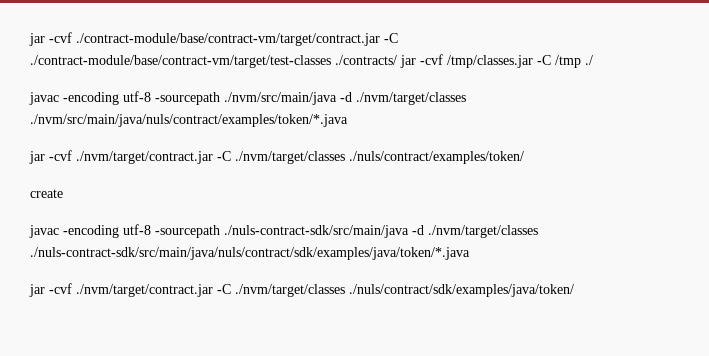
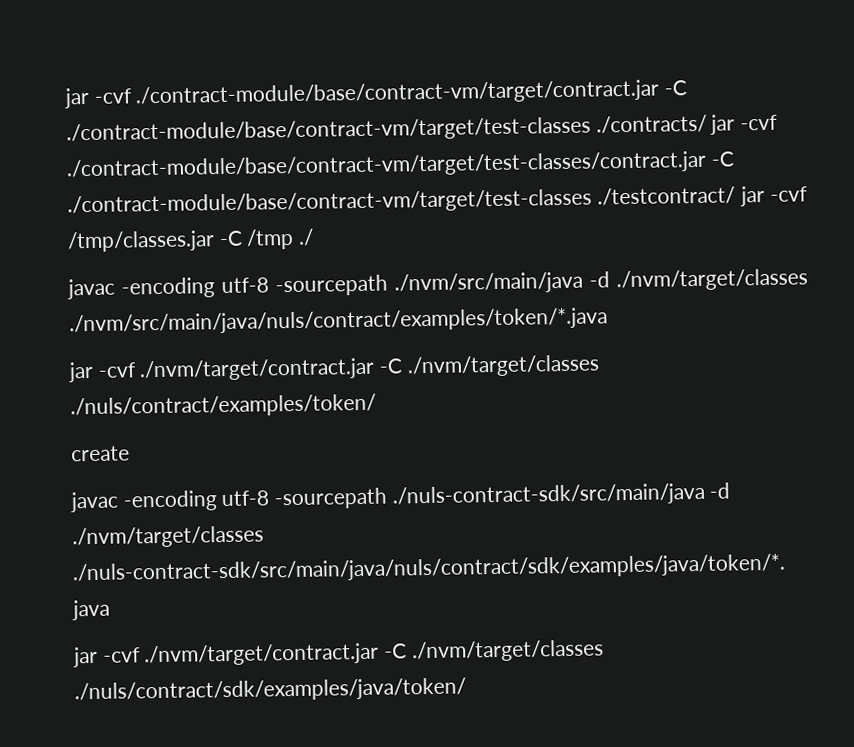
(443, 59) none -> [66,150,734,181] [67,185,809,217] ./contract-module/base/contract-vm/target/test-classes/contract.jar -C ./contract-module/base/contract-vm/target/test-classes ./testcontract/ jar -cvf

